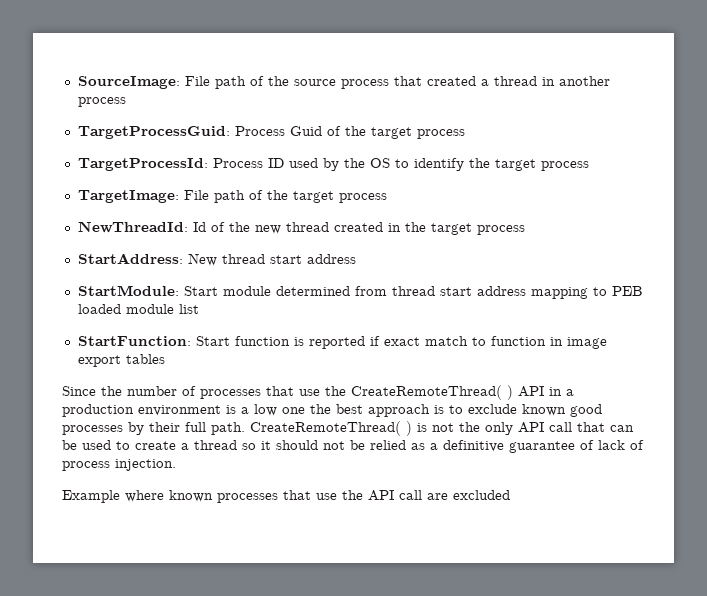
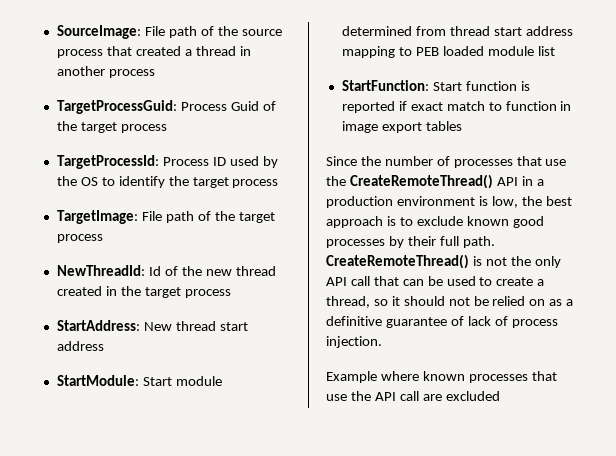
[351,385,513,400] CreateRemoteThread( ) -> [349,174,493,189] CreateRemoteThread()
[241,404,305,416] a low one -> [491,196,518,208] low,
[250,421,412,436] CreateRemoteThread( ) -> [326,254,469,269] CreateRemoteThread()
[194,440,237,450] thread -> [326,296,370,308] thread,
(406, 445) none -> [529,299,546,306] on

